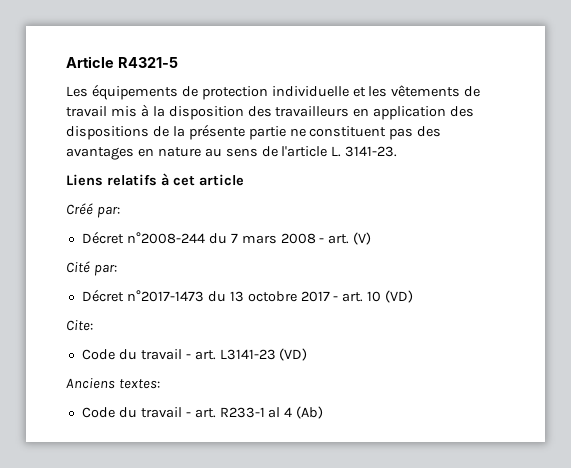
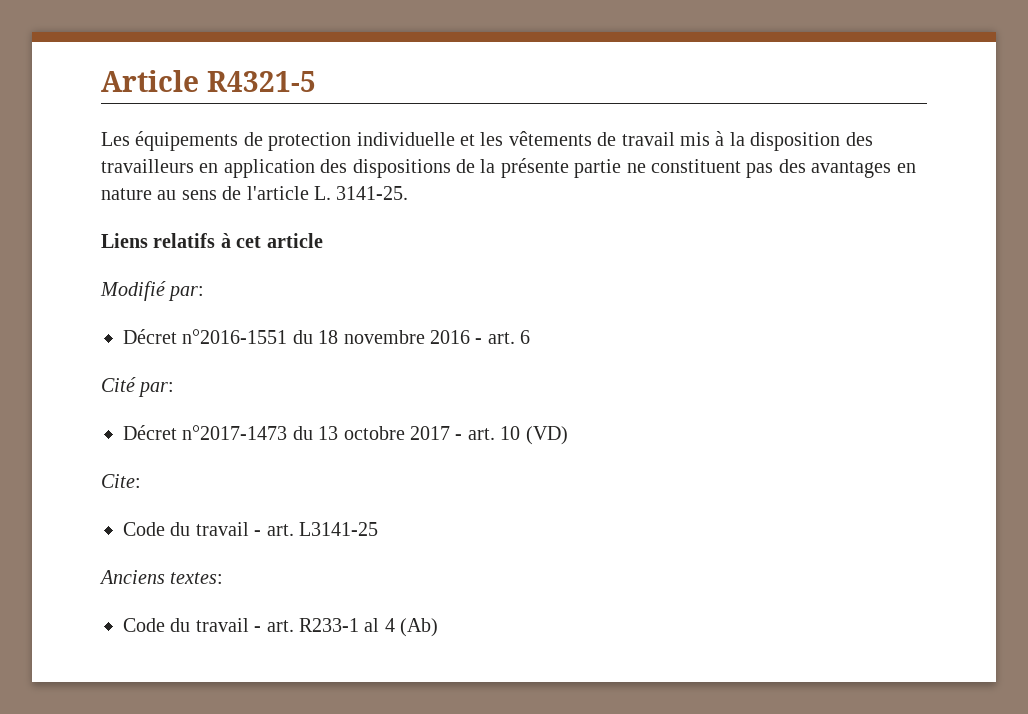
[345,146,398,157] 3141-23. -> [336,186,409,200] 3141-25.
[66,203,120,218] [81,231,372,245] Créé par: // Décret n°2008-244 du 7 mars 2008 - art. (V) -> [100,281,205,301] [123,329,531,344] Modifié par: // Décret n°2016-1551 du 18 novembre 2016 - art. 6
[219,348,308,361] L3141-23 (VD) -> [299,522,378,536] L3141-25

